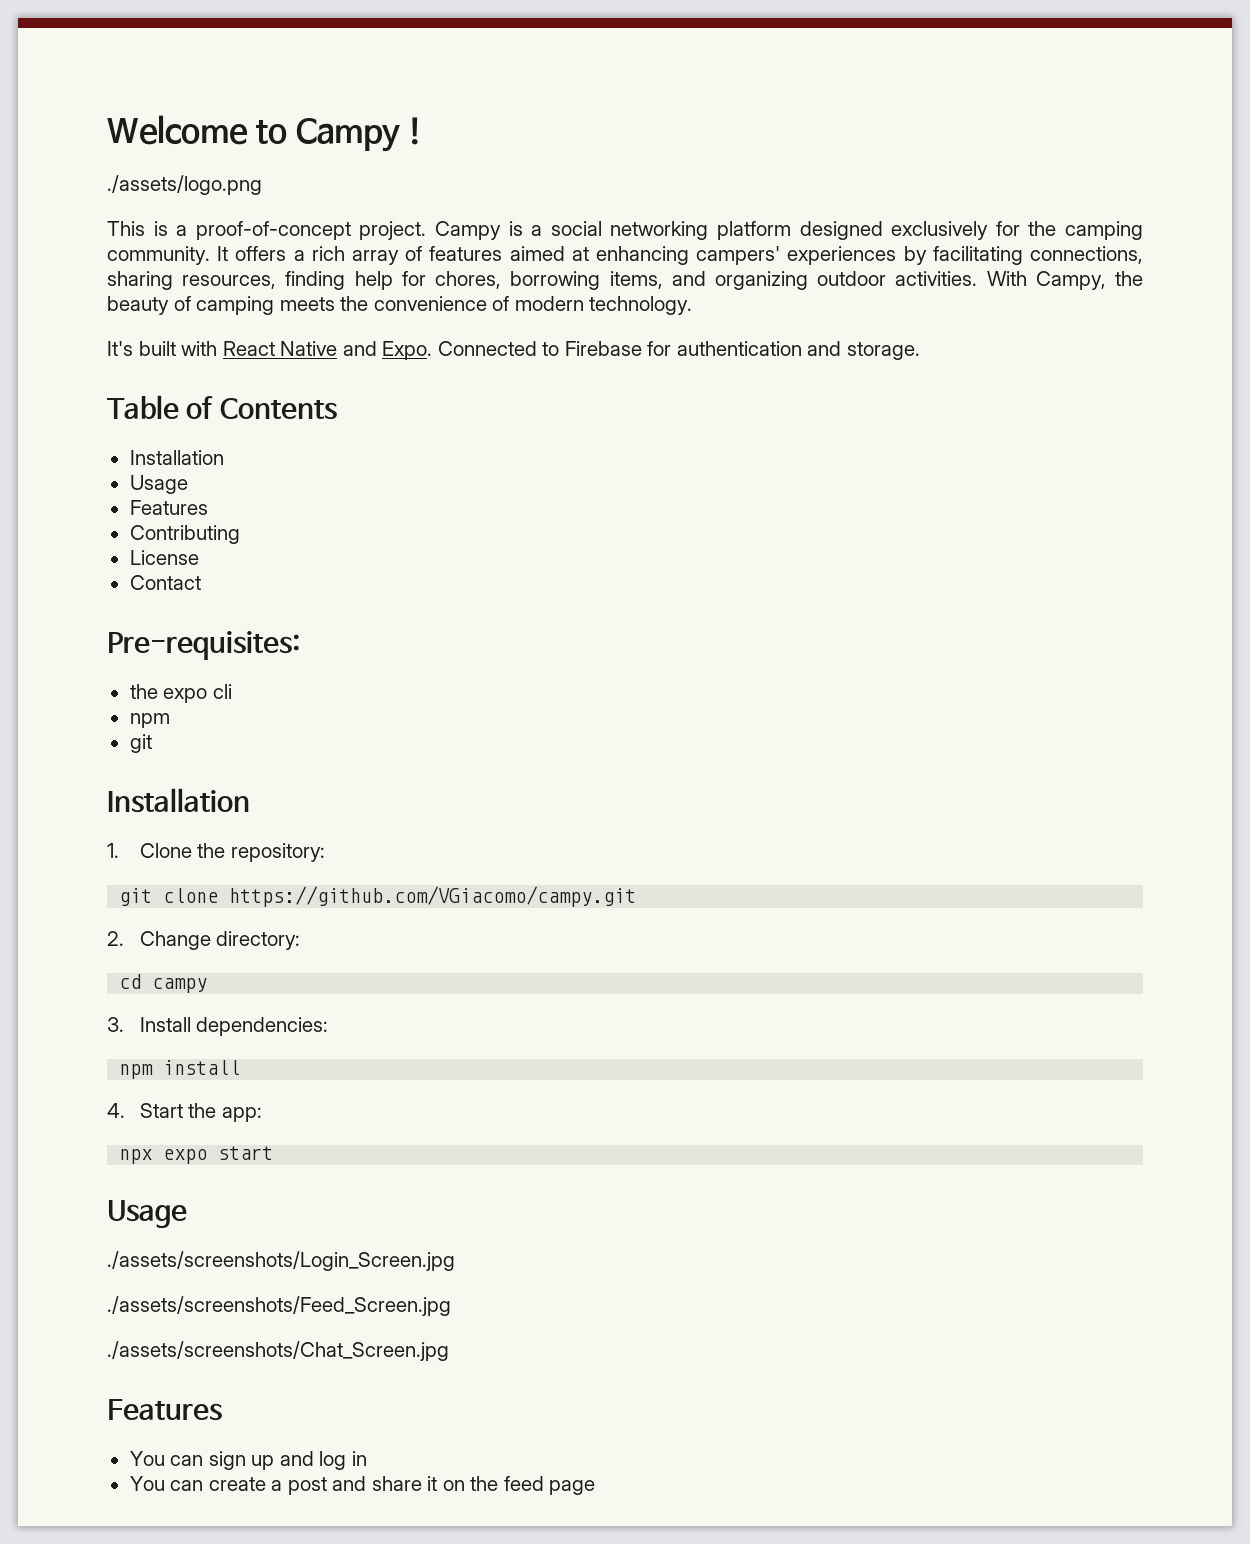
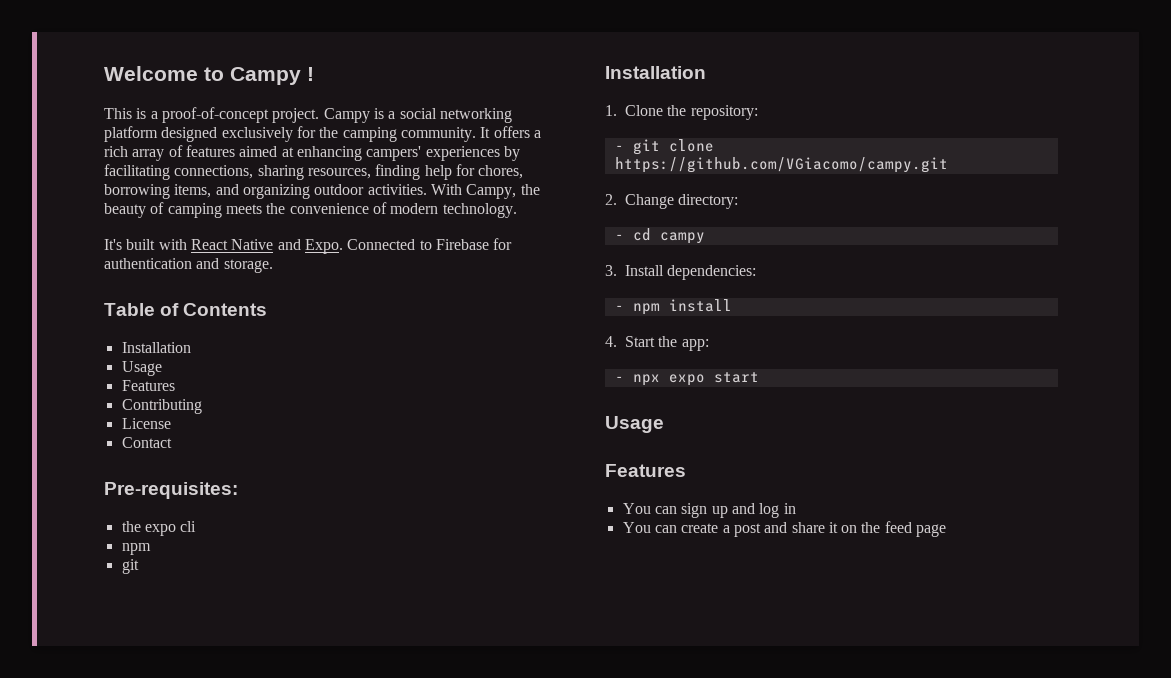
[107,175,262,195] // ./assets/logo.png -> (314, 74) none
(325, 852) none -> [614,145,624,151] -
(301, 940) none -> [614,234,624,240] -
(329, 1026) none -> [614,305,624,311] -
(262, 1114) none -> [614,376,624,382] -
[107,1251,455,1271] [107,1296,451,1316] [107,1341,449,1361] // ./assets/screenshots/Login_Screen.jpg // ./assets/screenshots/Feed_Screen.jpg // ./assets/screenshots/Chat_Screen.jpg -> (664, 424) none

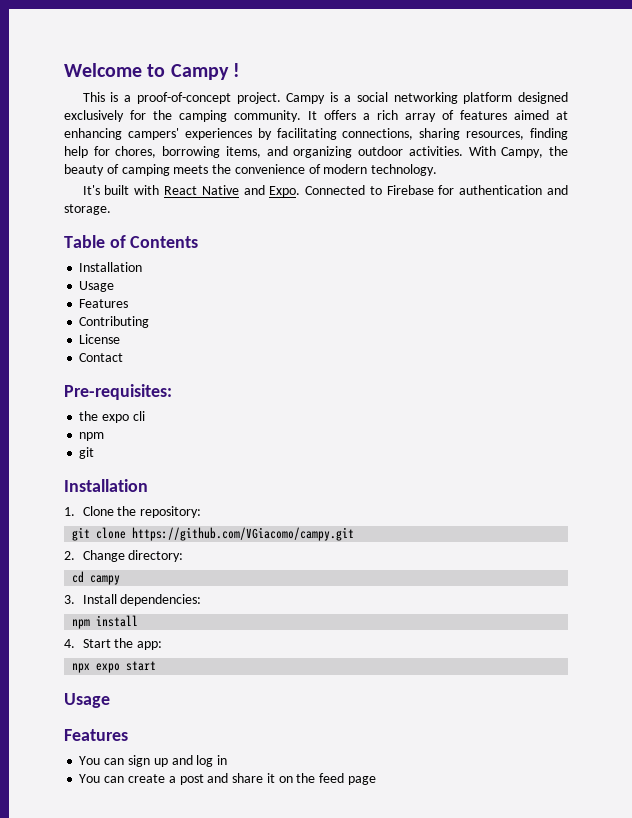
[614,145,624,151] - -> (202, 512) none
[614,234,624,240] - -> (184, 556) none
[614,305,624,311] - -> (202, 600) none
[614,376,624,382] - -> (163, 645) none

